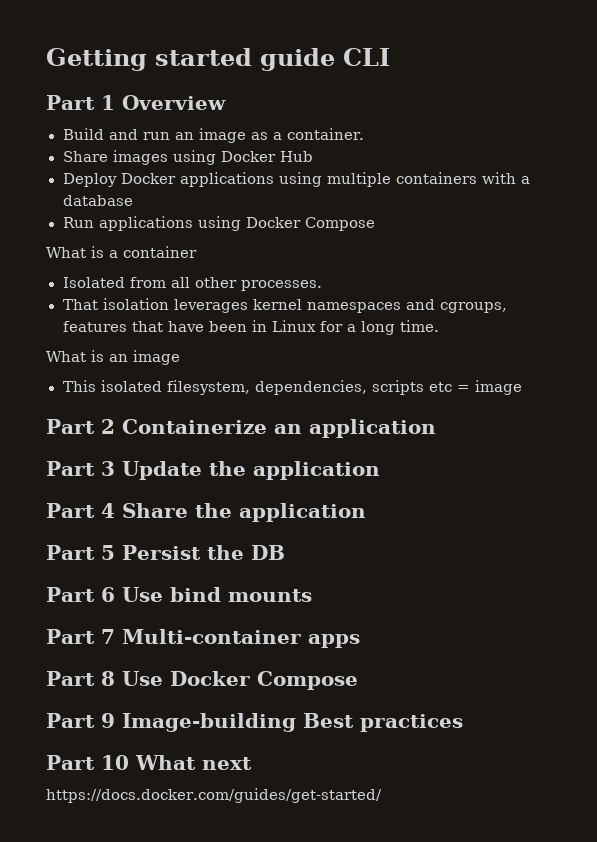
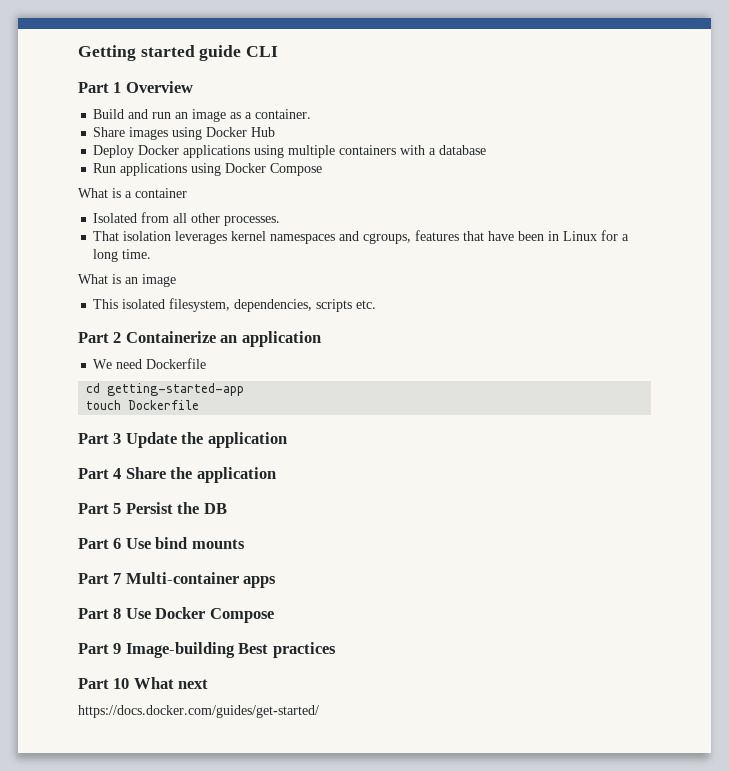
[428,380,522,395] etc = image -> [356,300,377,309] etc.
(436, 428) none -> [93,358,207,369] [86,383,245,396] [86,400,200,410] // We need Dockerfile // cd getting-started-app // touch Dockerfile

